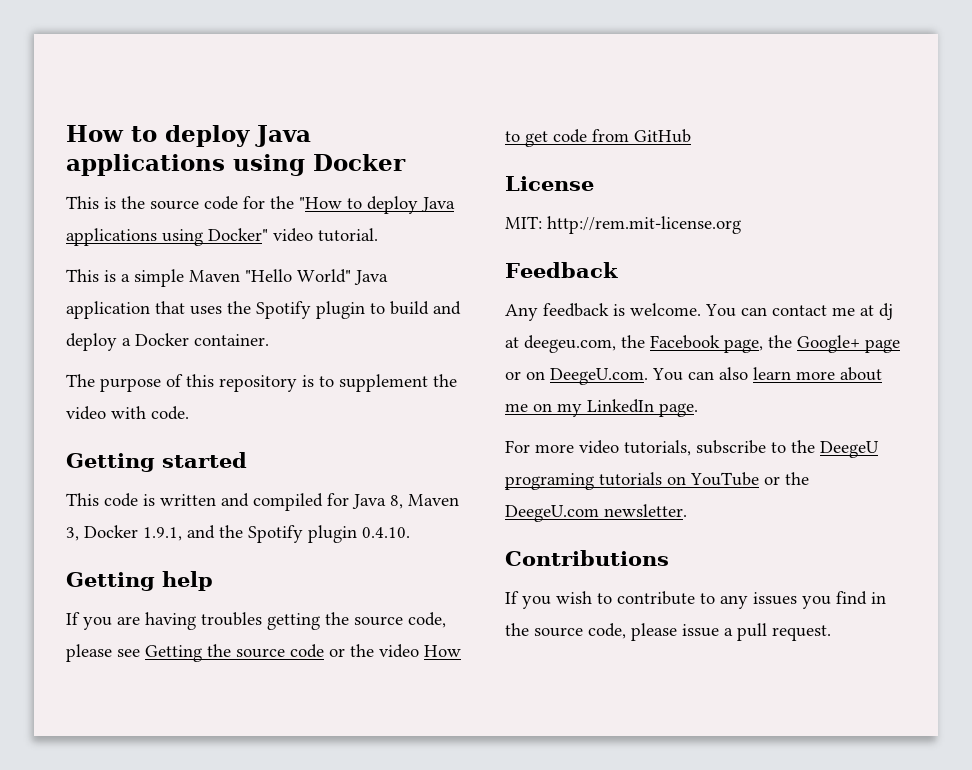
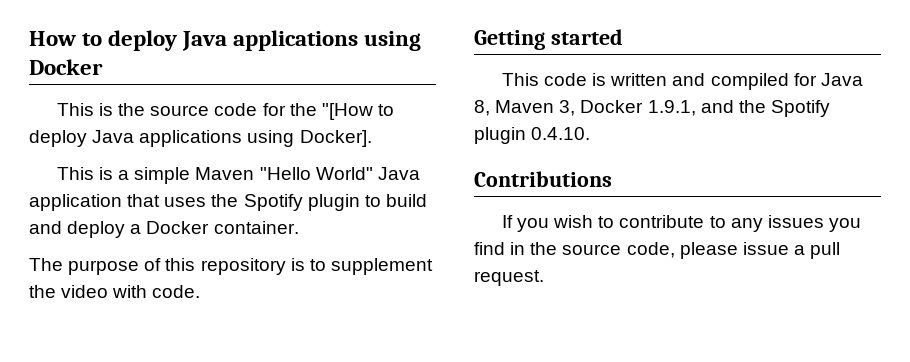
[299,196,455,214] [66,228,378,246] "How to deploy Java applications using Docker" video tutorial. -> [321,103,394,120] [29,130,372,147] "[How to deploy Java applications using Docker].
[66,571,213,591] [66,612,446,630] [66,644,461,662] [505,129,691,147] [505,176,594,191] [505,216,741,234] [505,262,618,278] [505,303,893,321] [505,335,900,353] [505,367,882,385] [505,399,698,417] [505,440,879,458] [505,472,809,490] [505,504,687,522] // Getting help // If you are having troubles getting the source code, please see Getting the source code or the video How to get code from GitHub // License // MIT: http://rem.mit-license.org // Feedback // Any feedback is welcome. You can contact me at dj at deegeu.com, the Facebook page, the Google+ page or on DeegeU.com. You can also learn more about me on my LinkedIn page. // For more video tutorials, subscribe to the DeegeU programing tutorials on YouTube or the DeegeU.com newsletter. -> (591, 133) none

